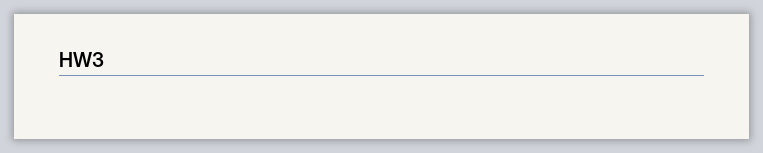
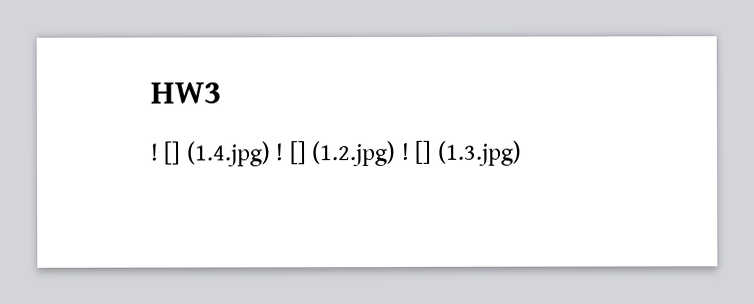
(104, 59) none -> [150,140,522,167] // ! [] (1.4.jpg) ! [] (1.2.jpg) ! [] (1.3.jpg)

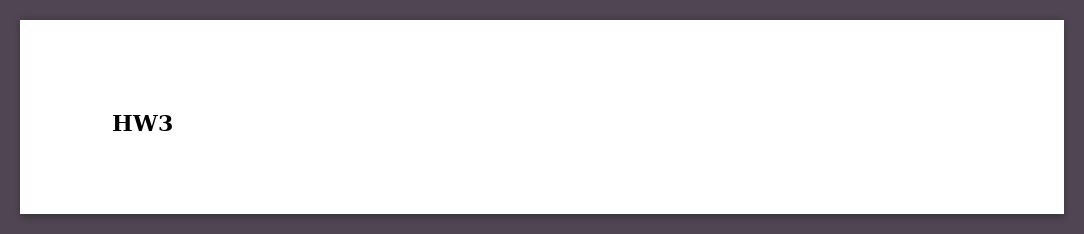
[150,140,522,167] // ! [] (1.4.jpg) ! [] (1.2.jpg) ! [] (1.3.jpg) -> (173, 123) none

